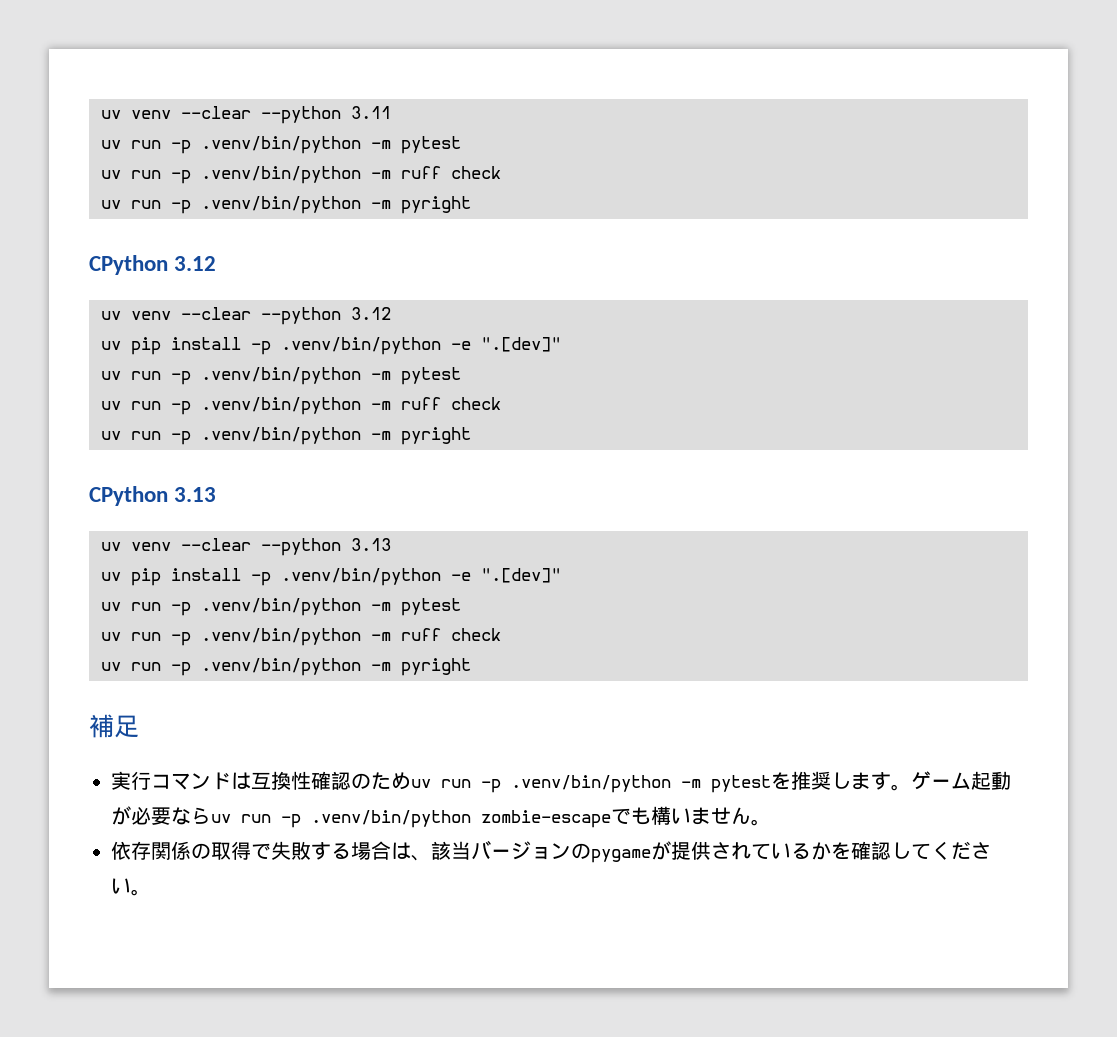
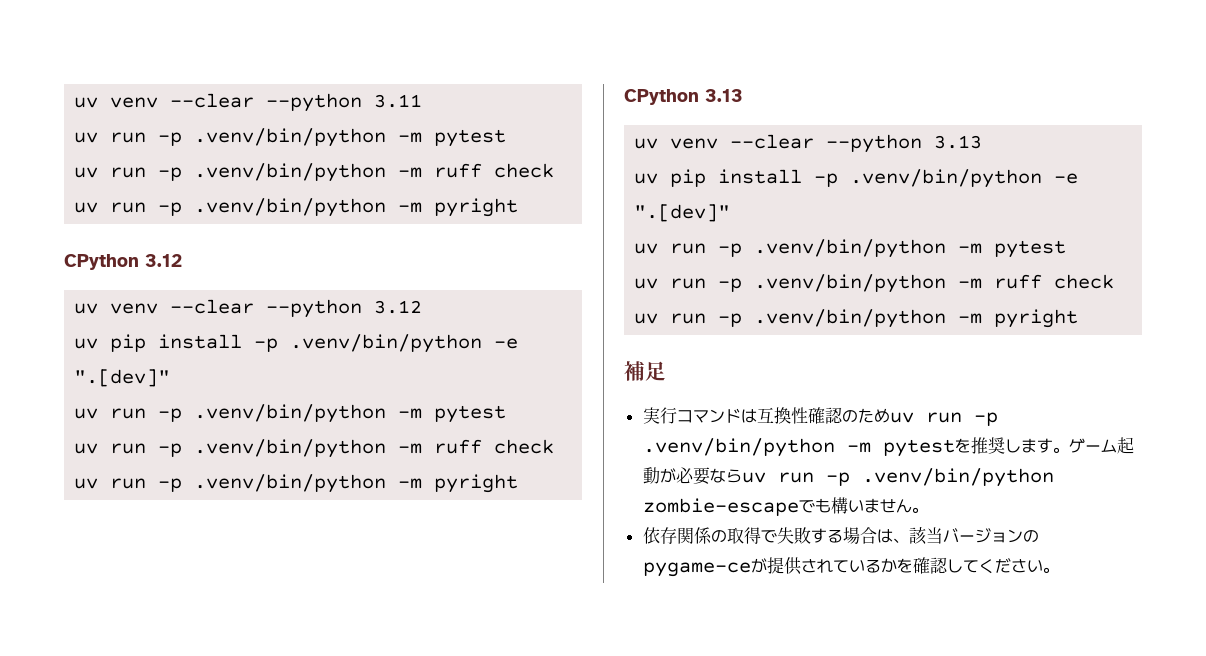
[591,849,651,863] pygame -> [642,562,751,577] pygame-ce

